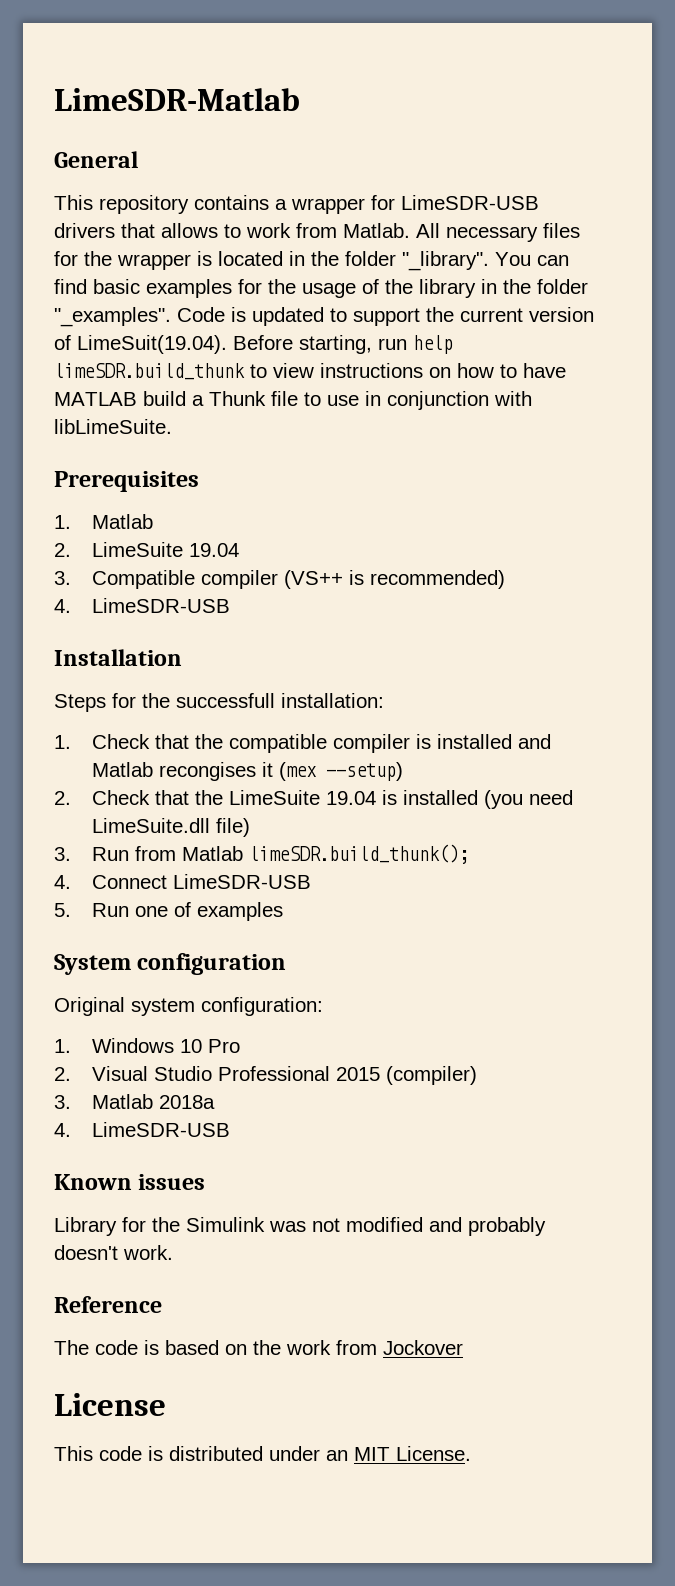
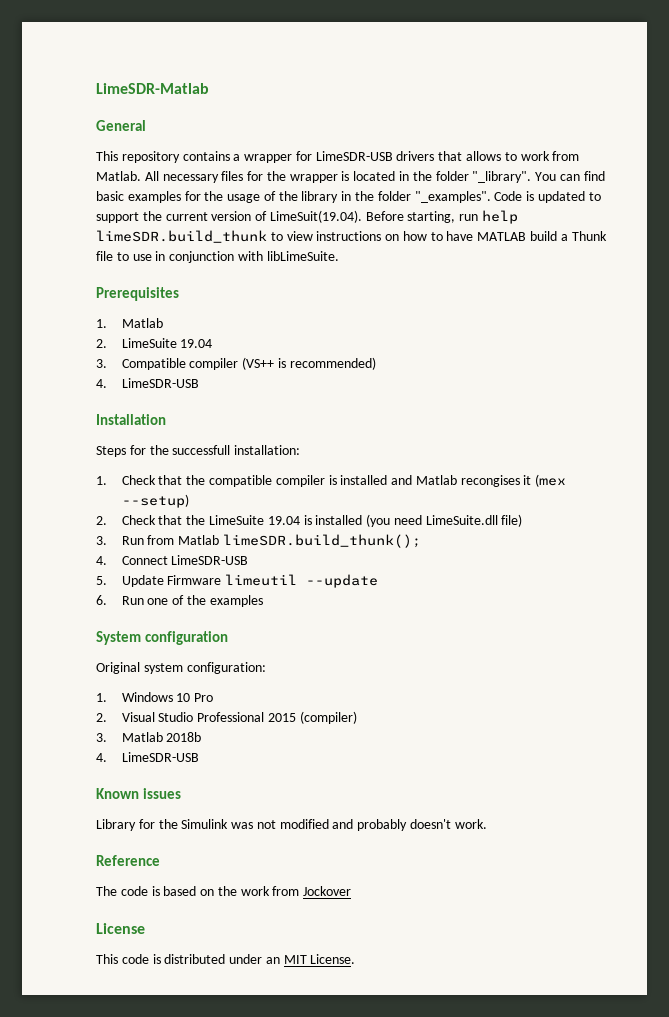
(71, 910) none -> [121,574,379,588] [96,595,107,605] Update Firmware limeutil --update // 6.
(191, 909) none -> [186,595,206,605] the
[158,1095,215,1109] 2018a -> [166,732,202,742] 2018b

